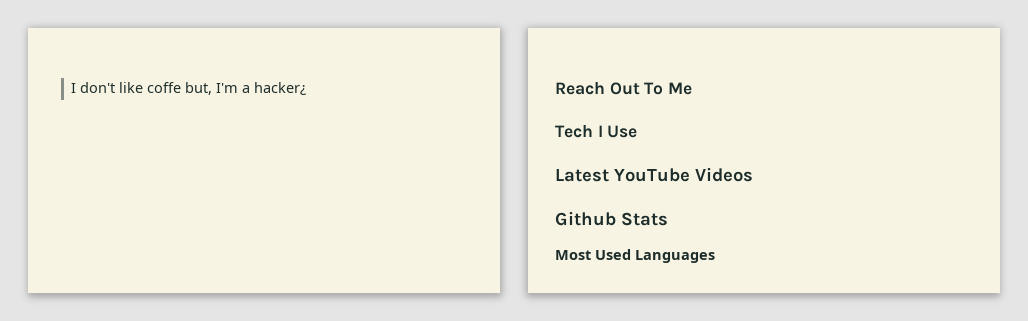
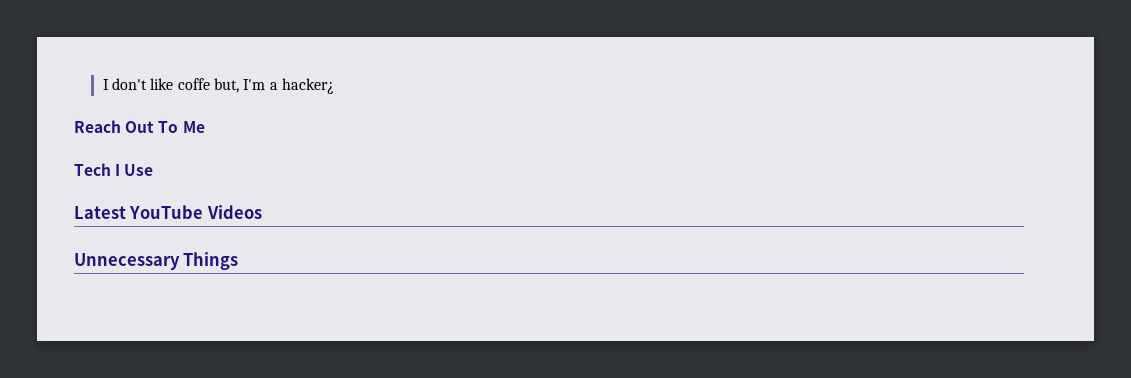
[555,211,668,226] [555,249,715,263] Github Stats // Most Used Languages -> [74,252,239,270] Unnecessary Things

